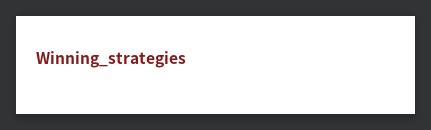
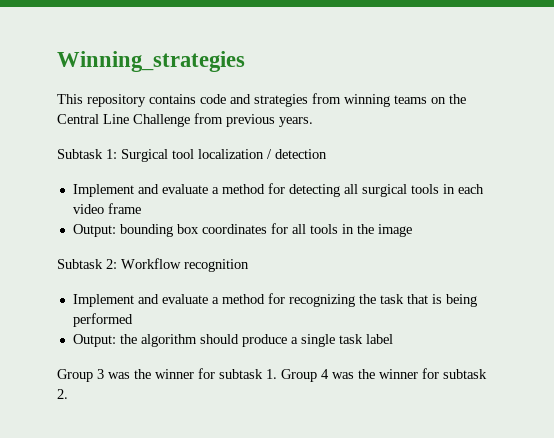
(186, 59) none -> [57,93,466,107] [57,113,313,127] [57,149,327,162] [72,183,484,197] [72,203,141,214] [72,223,412,237] [57,258,249,272] [72,293,477,307] [72,313,133,327] [72,334,393,347] [57,368,487,382] [57,389,68,399] // This repository contains code and strategies from winning teams on the Central Line Challenge from previous years. // Subtask 1: Surgical tool localization / detection // Implement and evaluate a method for detecting all surgical tools in each video frame // Output: bounding box coordinates for all tools in the image // Subtask 2: Workflow recognition // Implement and evaluate a method for recognizing the task that is being performed // Output: the algorithm should produce a single task label // Group 3 was the winner for subtask 1. Group 4 was the winner for subtask 2.

